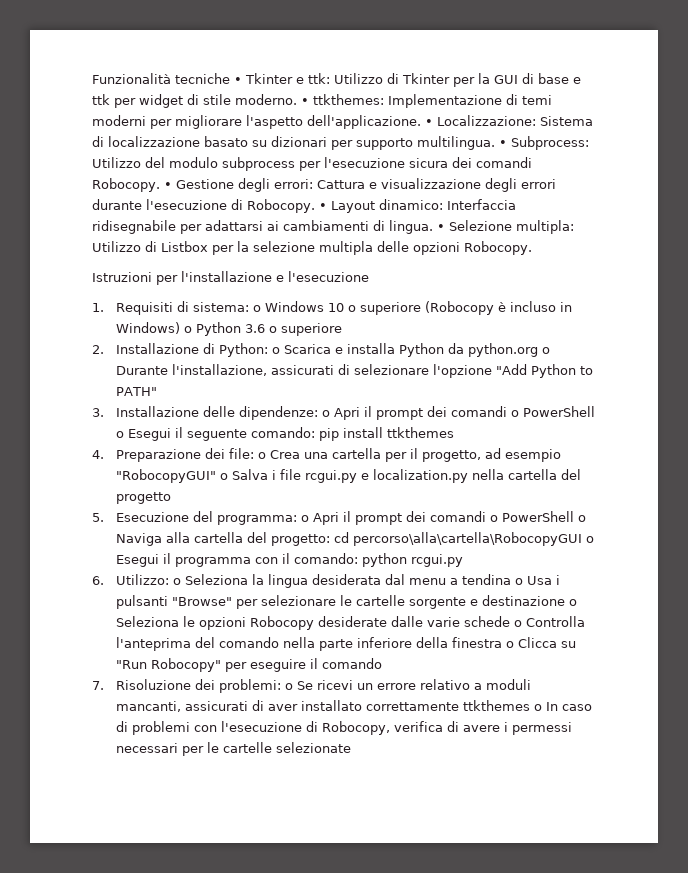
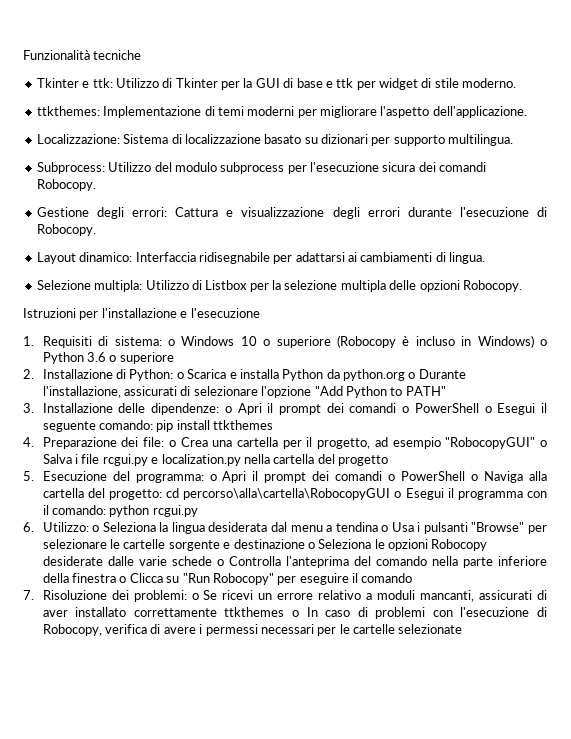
[234,77,242,84] • -> (142, 55) //
[301,98,309,105] • -> (517, 83) //
[425,119,433,126] • -> (527, 112) //
[499,140,507,147] • -> (514, 140) //
[163,182,172,189] • -> (96, 185) //
[318,203,327,210] • -> (96, 230) //
[437,224,445,231] • -> (486, 258) //

